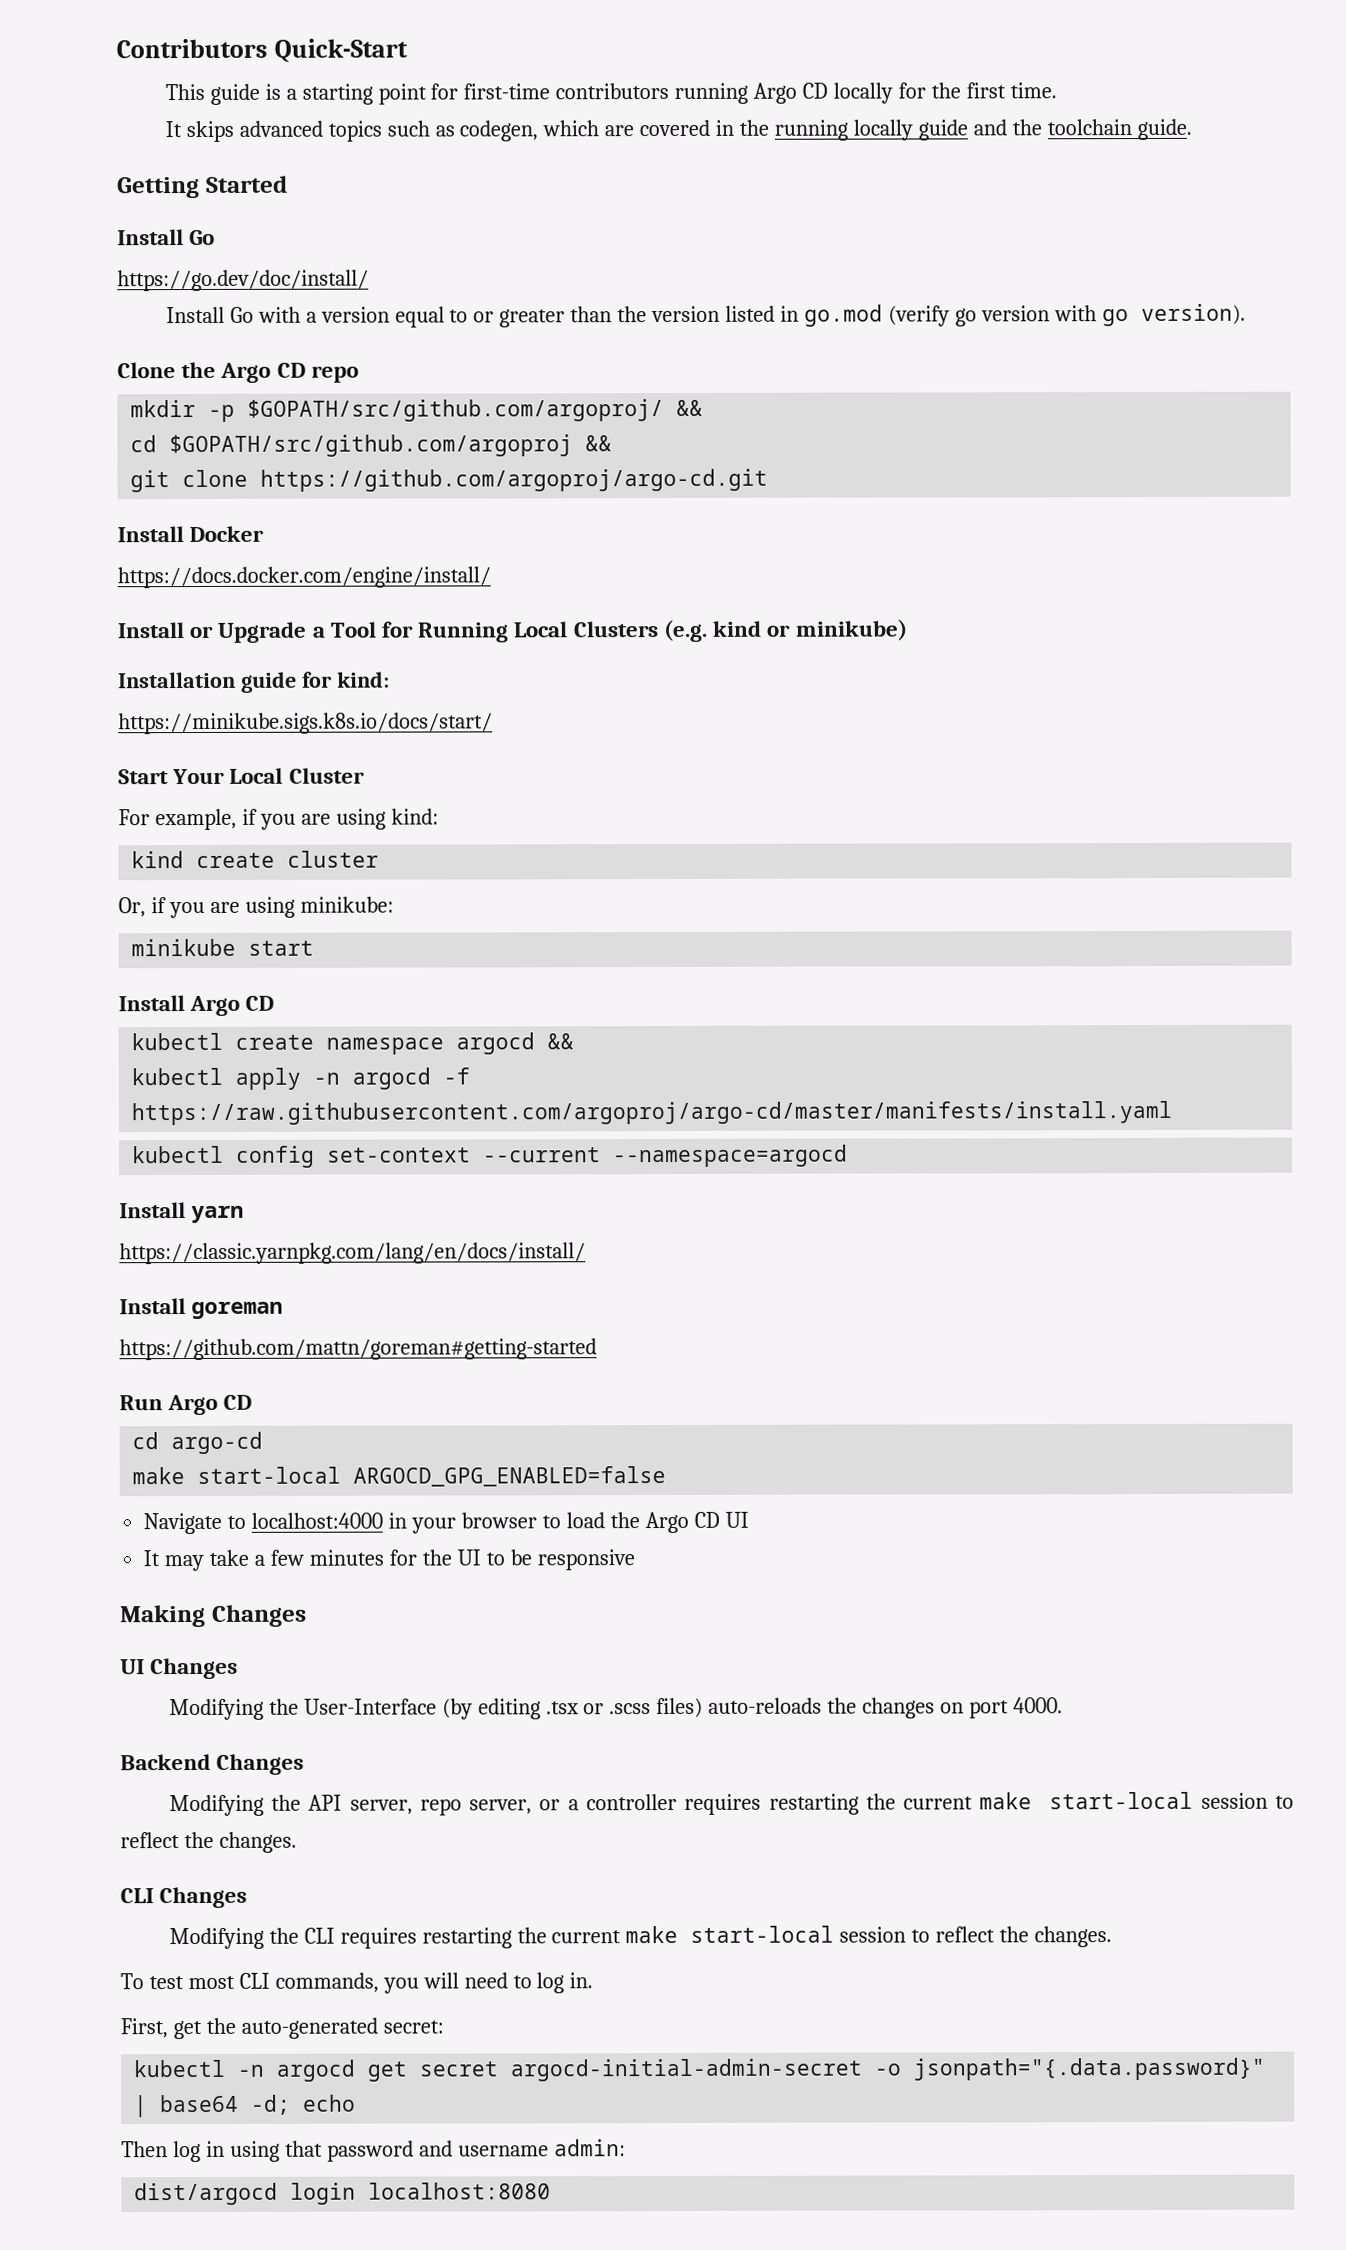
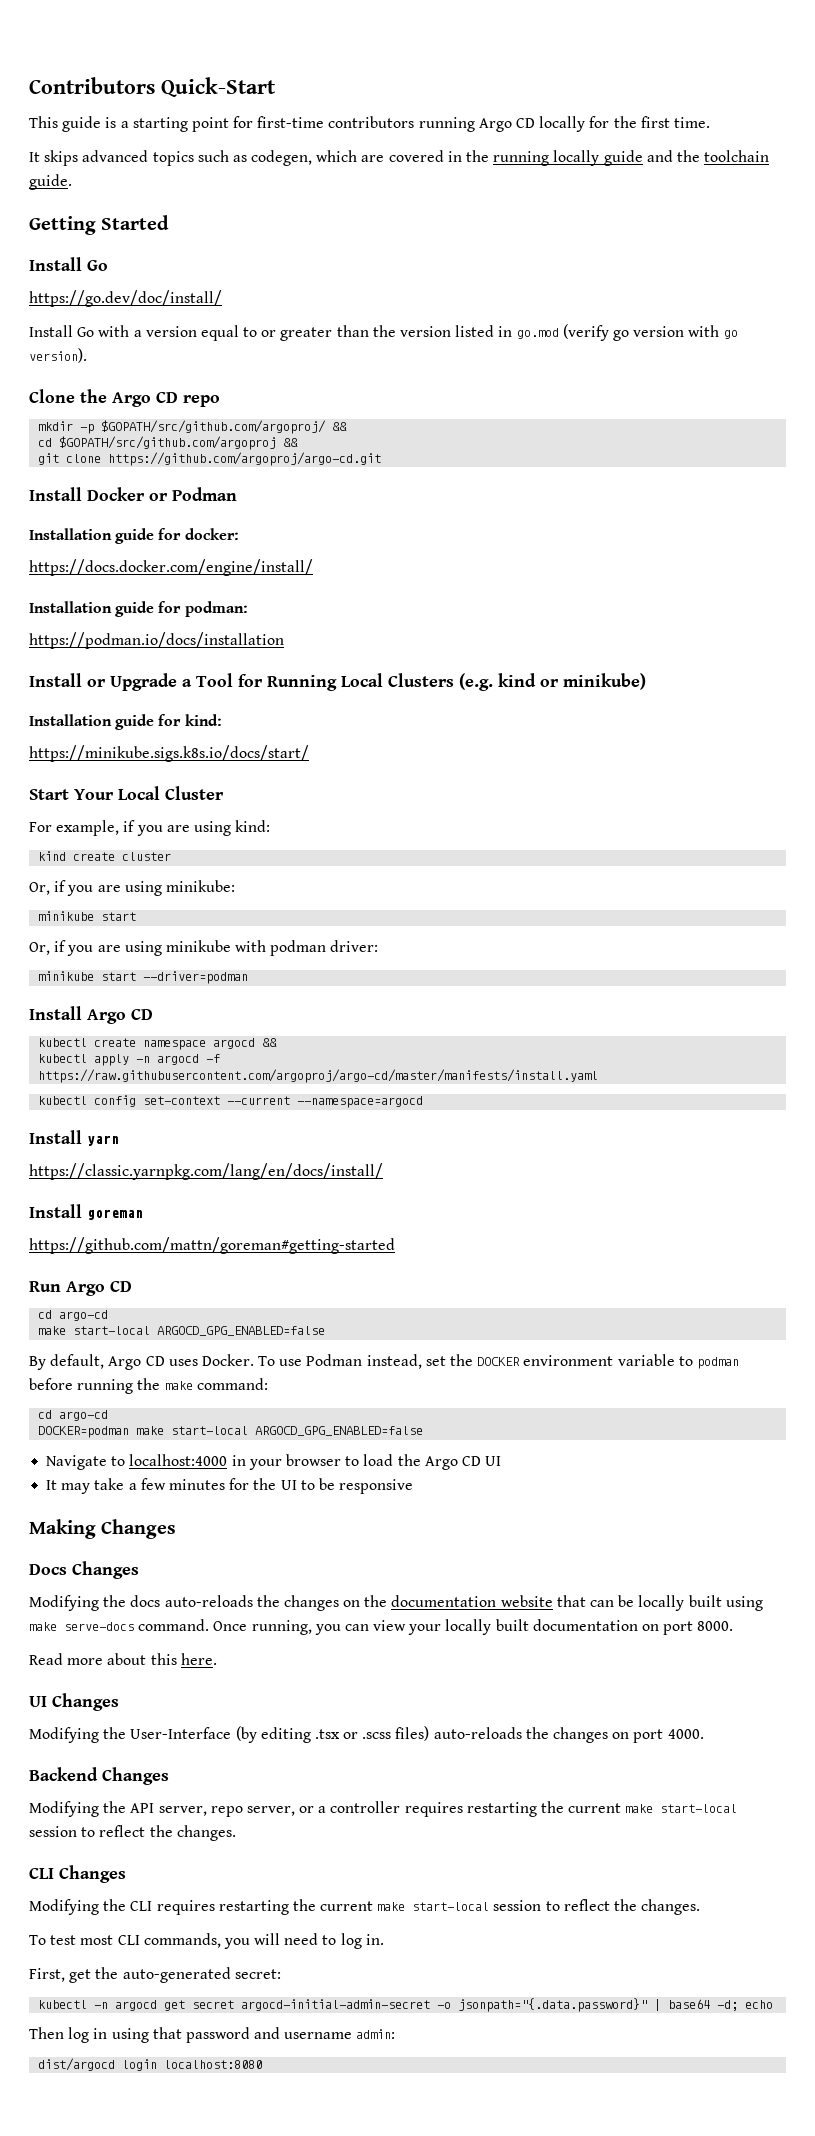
[117,566,491,589] // https://docs.docker.com/engine/install/ -> [149,487,237,501] [29,528,239,544] [29,559,313,576] [29,601,248,617] [29,632,284,649] or Podman // Installation guide for docker: // https://docs.docker.com/engine/install/ // Installation guide for podman: // https://podman.io/docs/installation
(315, 948) none -> [29,940,379,956] [38,971,249,984] // Or, if you are using minikube with podman driver: // minikube start --driver=podman
(667, 1476) none -> [29,1354,739,1370] [29,1378,268,1394] [38,1410,109,1421] [38,1426,424,1438] // By default, Argo CD uses Docker. To use Podman instead, set the DOCKER environment variable to podman before running the make command: // cd argo-cd // DOCKER=podman make start-local ARGOCD_GPG_ENABLED=false
(307, 1615) none -> [29,1561,139,1579] [29,1595,763,1611] [29,1619,734,1635] [29,1653,217,1665] // Docs Changes // Modifying the docs auto-reloads the changes on the documentation website that can be locally built using make serve-docs command. Once running, you can view your locally built documentation on port 8000. // Read more about this here.

